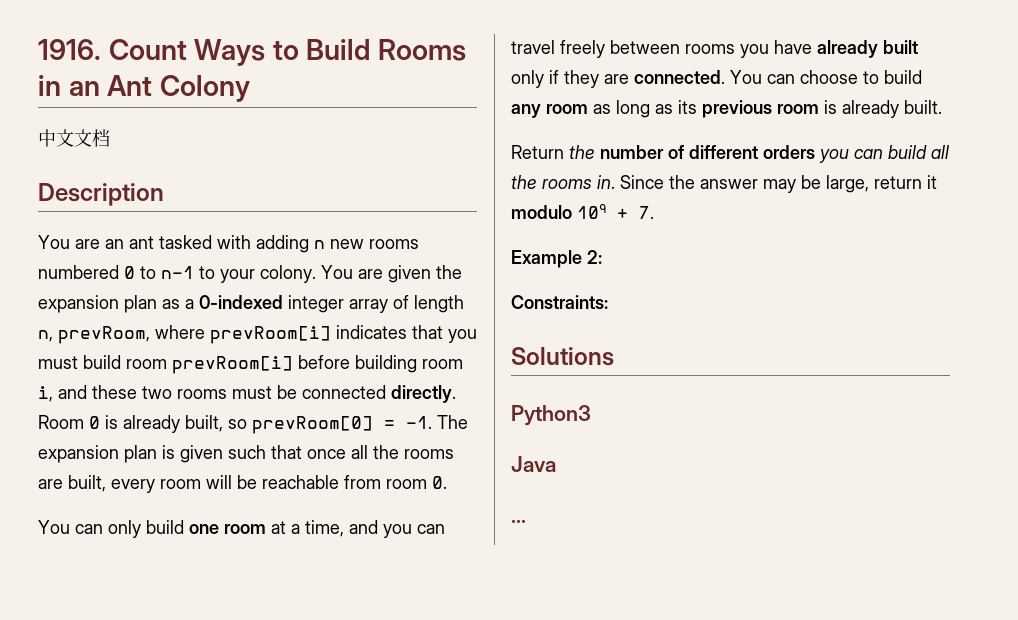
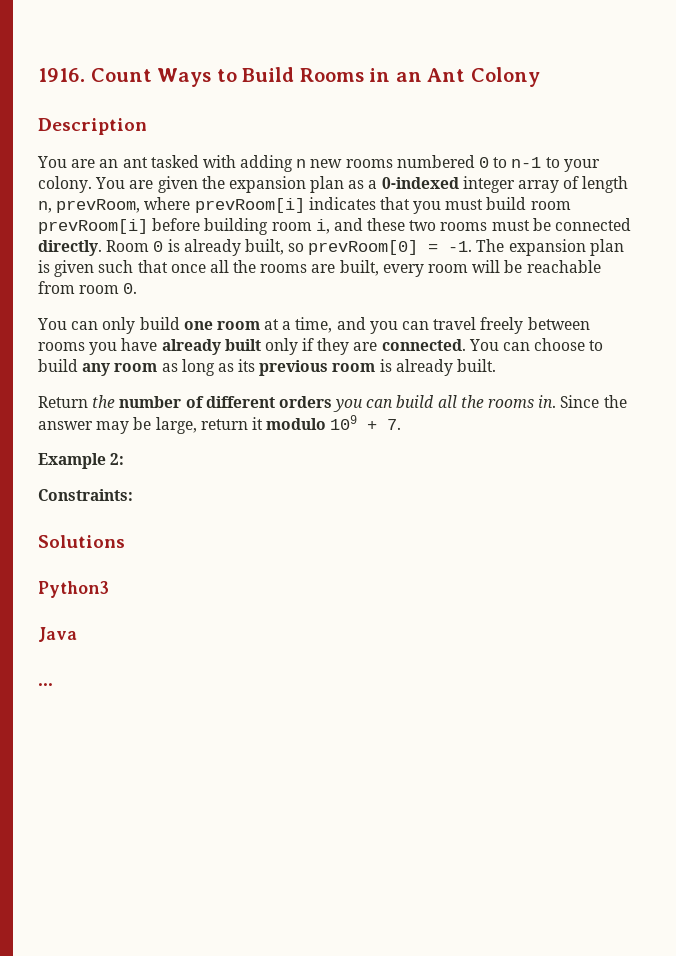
[38,129,110,147] // 中文文档 -> (540, 77) none

